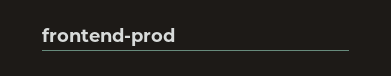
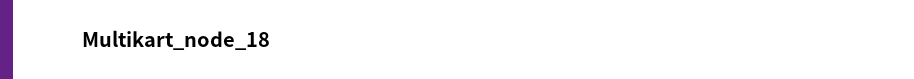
[42,28,175,46] frontend-prod -> [82,30,270,50] Multikart_node_18

